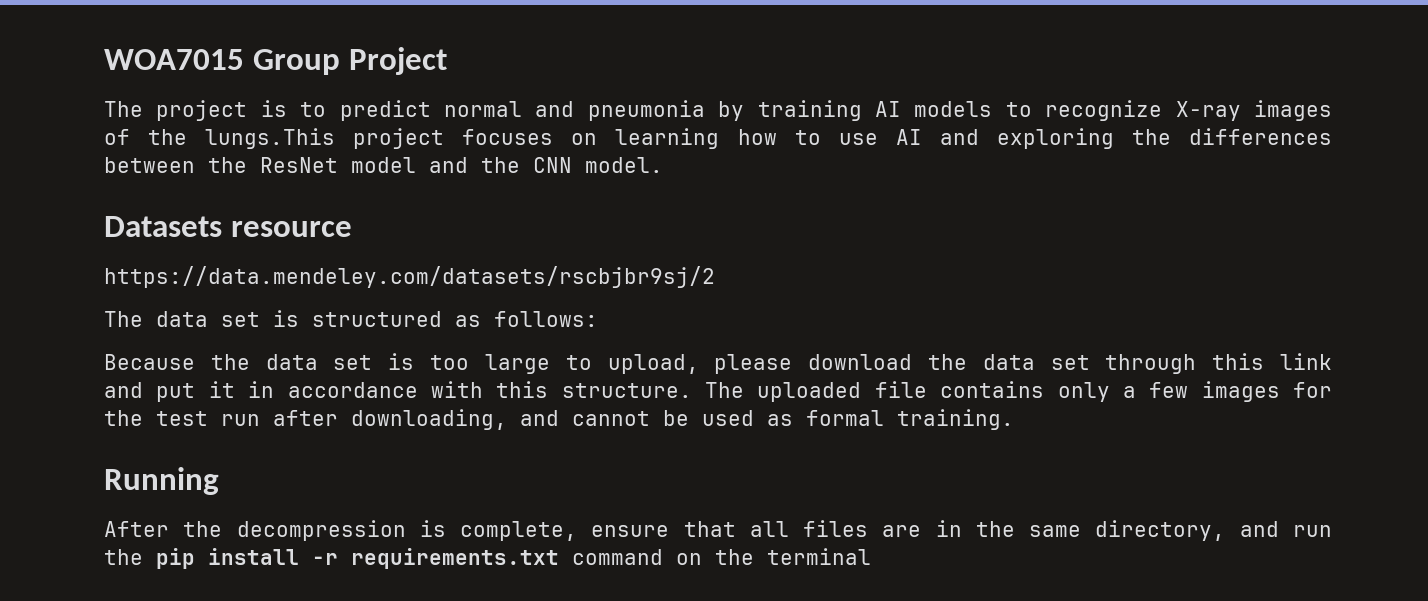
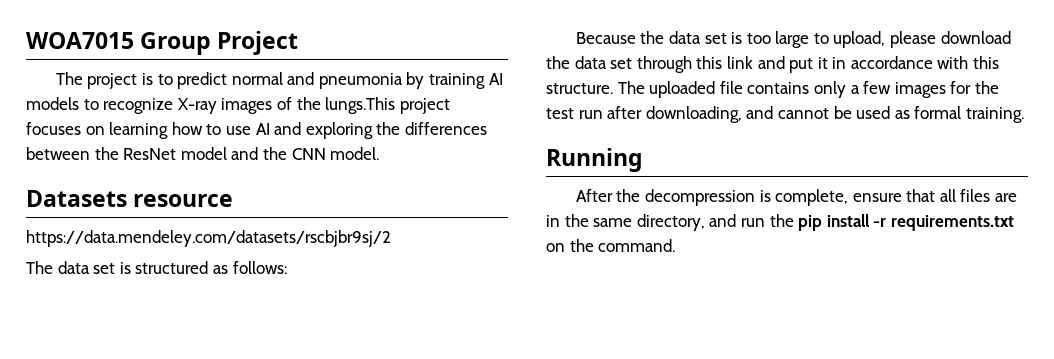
[572,549,663,565] command -> (1014, 223) none
[767,548,871,565] terminal -> [598,239,676,252] command.

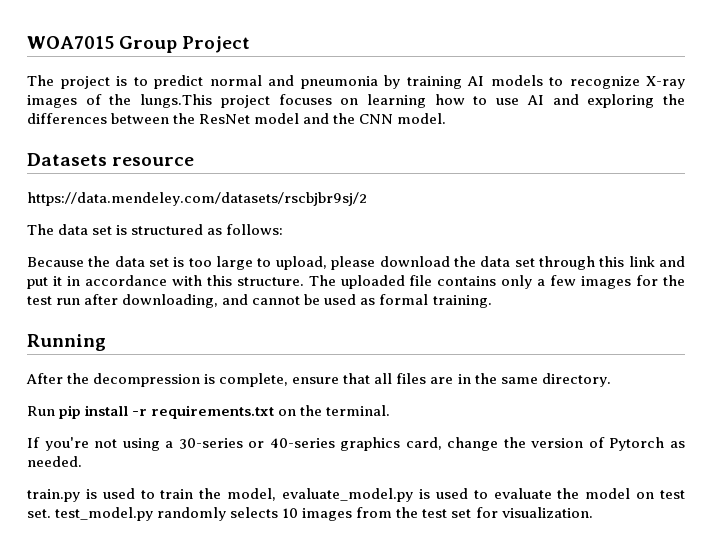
[636,214,794,231] directory, and run the -> [541,373,611,387] [27,406,55,416] directory. // Run
[598,239,676,252] command. -> [326,405,391,416] [27,437,685,451] [27,456,82,467] [27,488,686,502] [27,507,593,521] terminal. // If you're not using a 30-series or 40-series graphics card, change the version of Pytorch as needed. // train.py is used to train the model, evaluate_model.py is used to evaluate the model on test set. test_model.py randomly selects 10 images from the test set for visualization.

